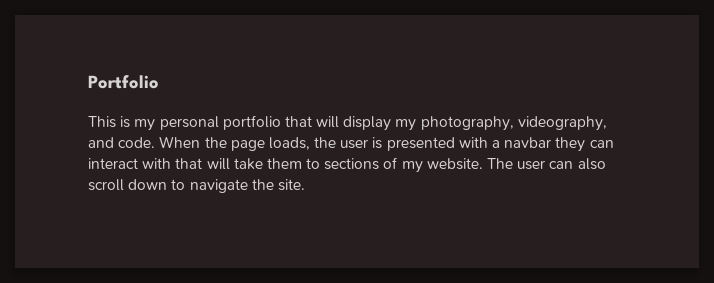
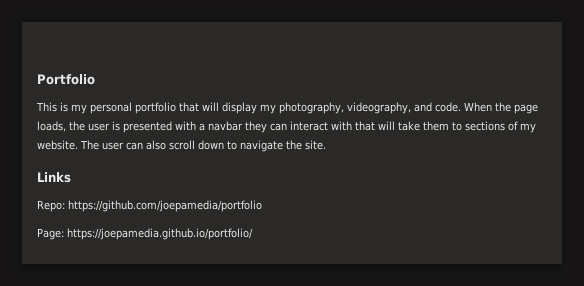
(305, 185) none -> [37,172,71,183] [37,200,262,212] [37,228,253,240] // Links // Repo: https://github.com/joepamedia/portfolio // Page: https://joepamedia.github.io/portfolio/

